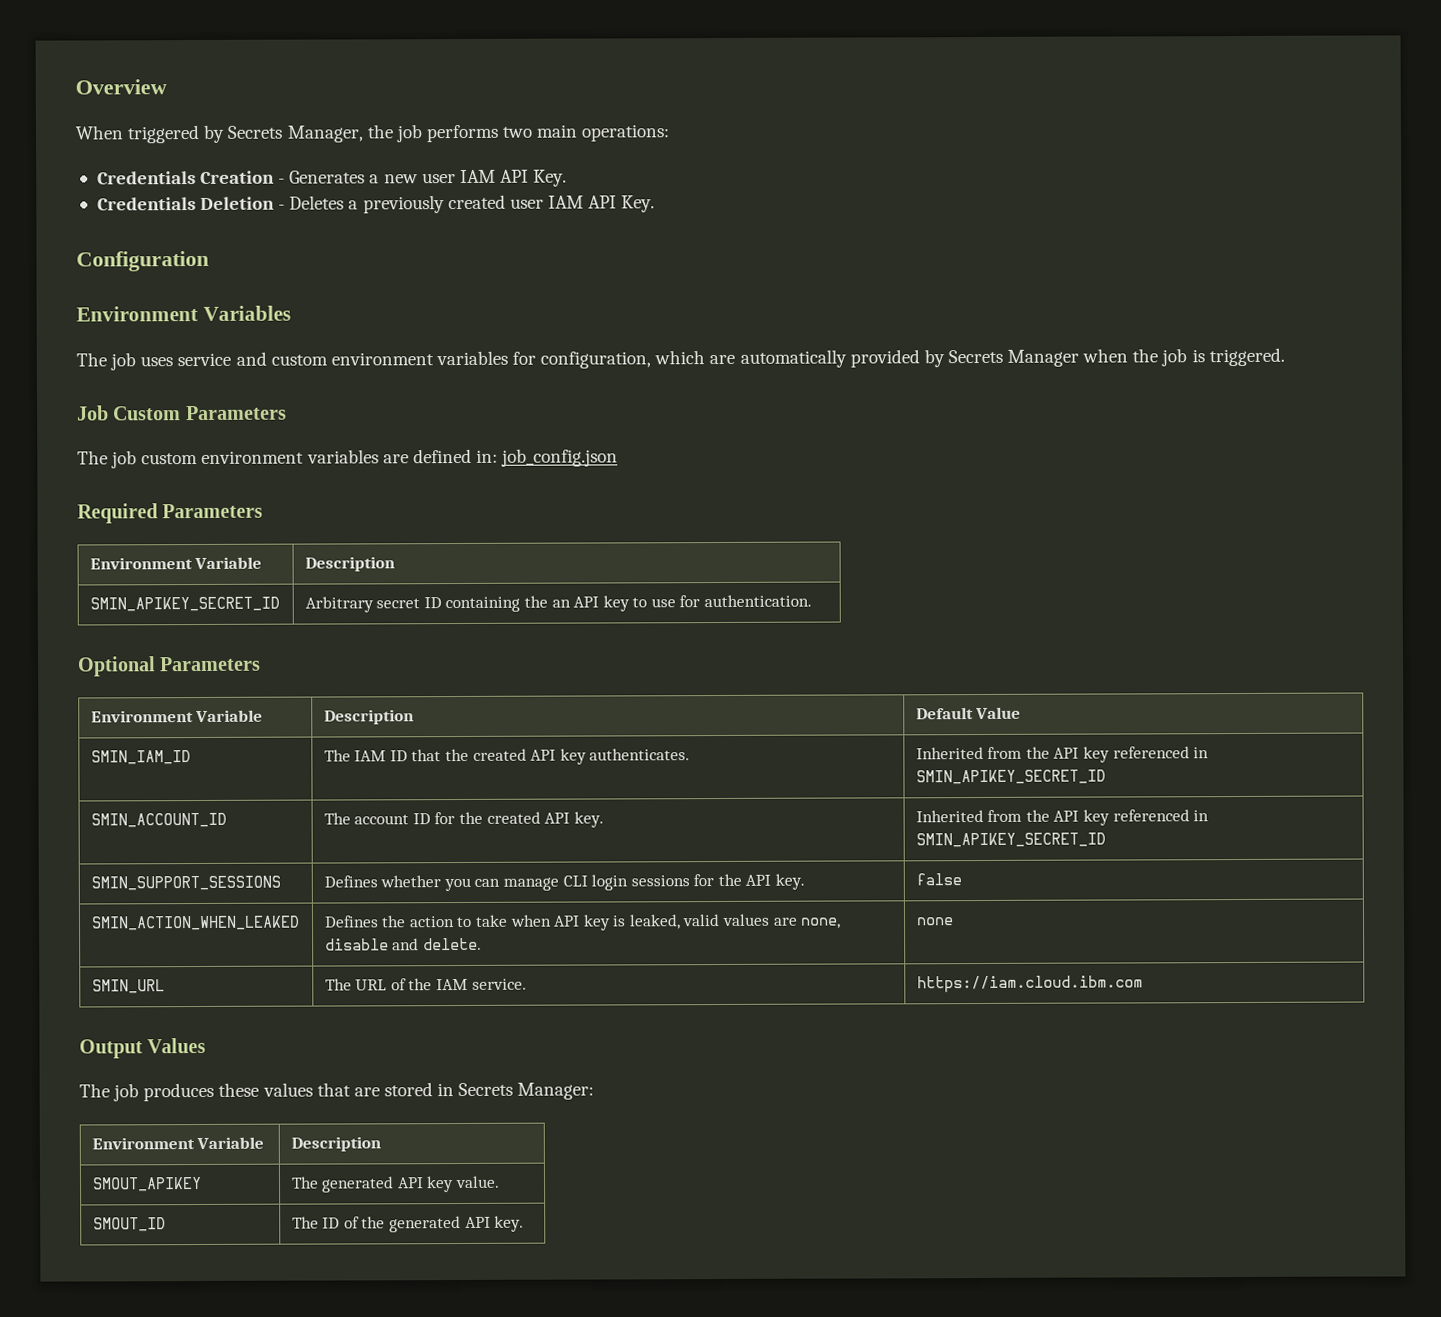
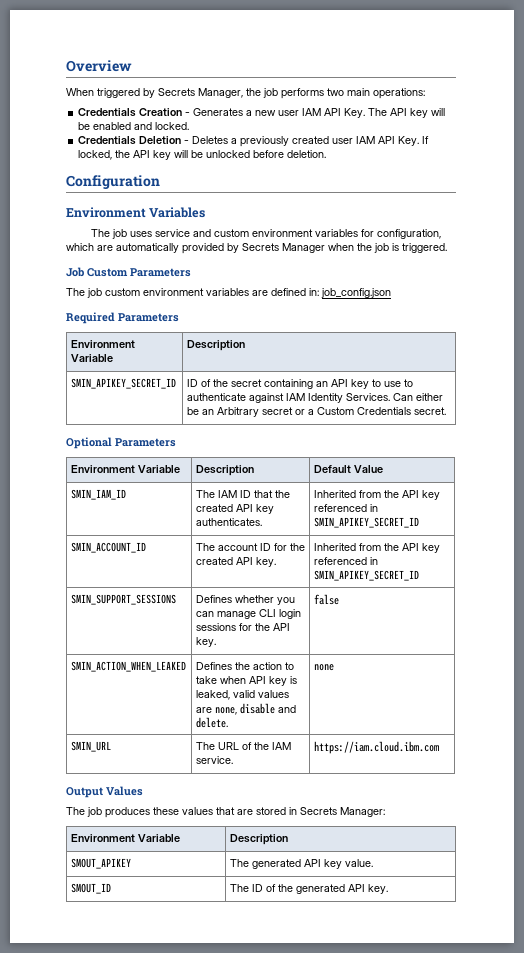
(568, 178) none -> [368,108,446,118] [78,122,190,130] The API key will be enabled and locked.
(656, 204) none -> [422,136,430,144] [78,150,327,160] If locked, the API key will be unlocked before deletion.
[304,595,548,613] Arbitrary secret ID containing the -> [186,379,313,389] ID of the secret containing
[679,594,813,608] for authentication. -> [403,379,413,387] [186,393,443,403] [186,407,446,417] to authenticate against IAM Identity Services. Can either be an Arbitrary secret or a Custom Credentials secret.

